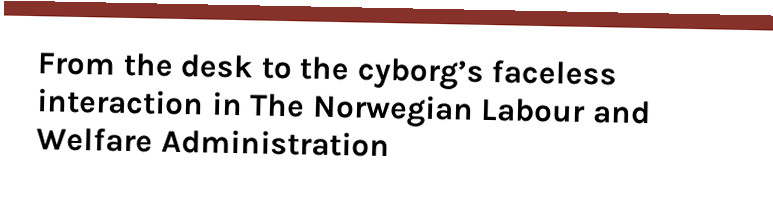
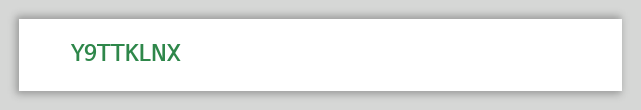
[37,52,619,90] [36,88,651,128] [36,127,390,158] From the desk to the cyborg’s faceless interaction in The Norwegian Labour and Welfare Administration -> [70,44,181,61] Y9TTKLNX

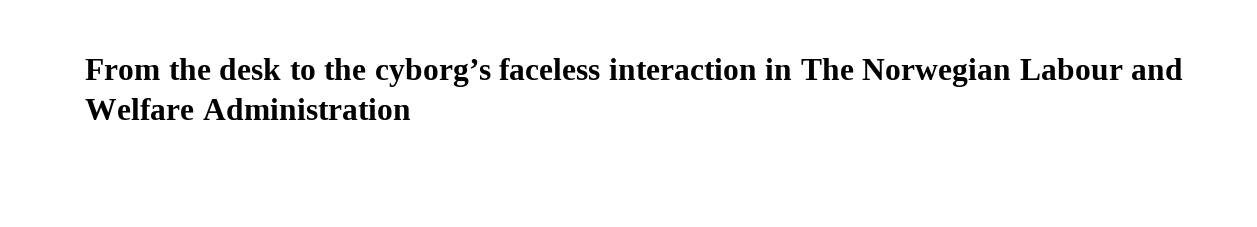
[70,44,181,61] Y9TTKLNX -> [85,58,1184,87] [85,98,411,120] From the desk to the cyborg’s faceless interaction in The Norwegian Labour and Welfare Administration

